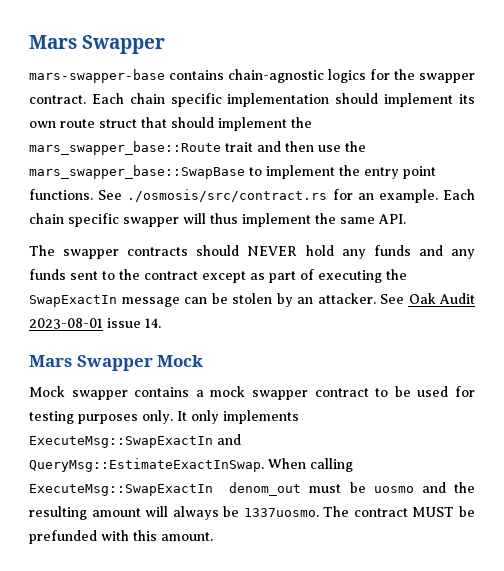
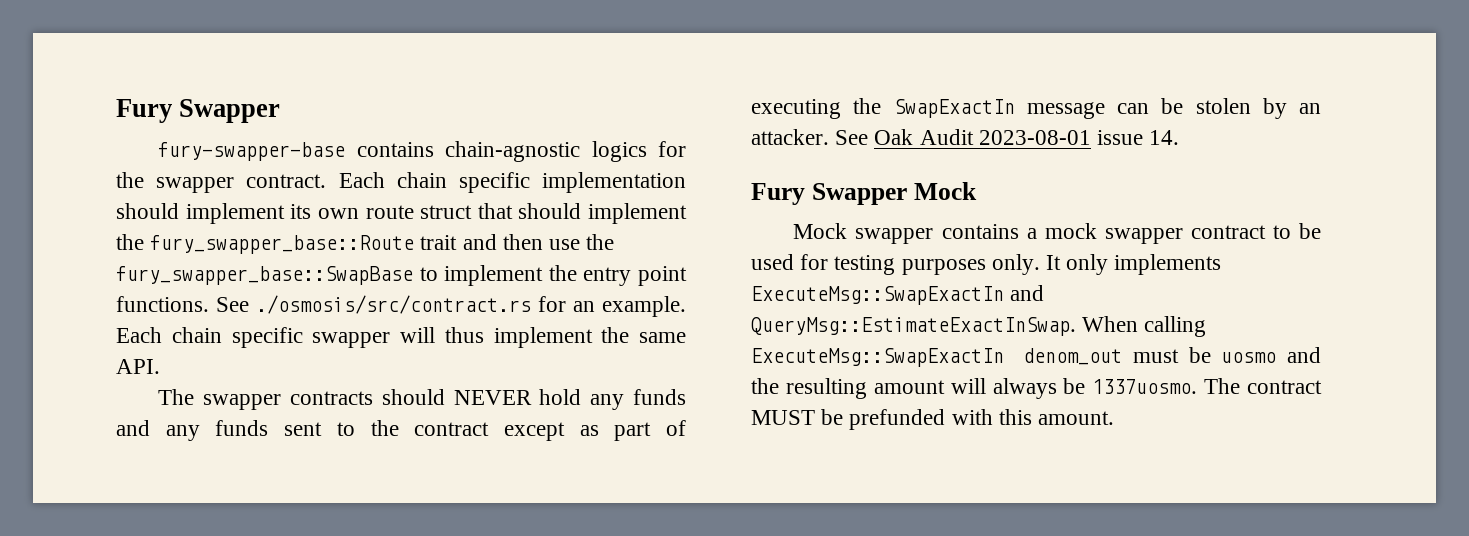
[29,35,77,49] Mars -> [116,99,172,123] Fury
[29,69,165,83] mars-swapper-base -> [158,142,346,161] fury-swapper-base
[29,141,221,155] mars_swapper_base::Route -> [150,235,415,254] fury_swapper_base::Route
[29,165,245,179] mars_swapper_base::SwapBase -> [116,266,413,285] fury_swapper_base::SwapBase
[29,355,72,367] Mars -> [751,183,805,205] Fury

